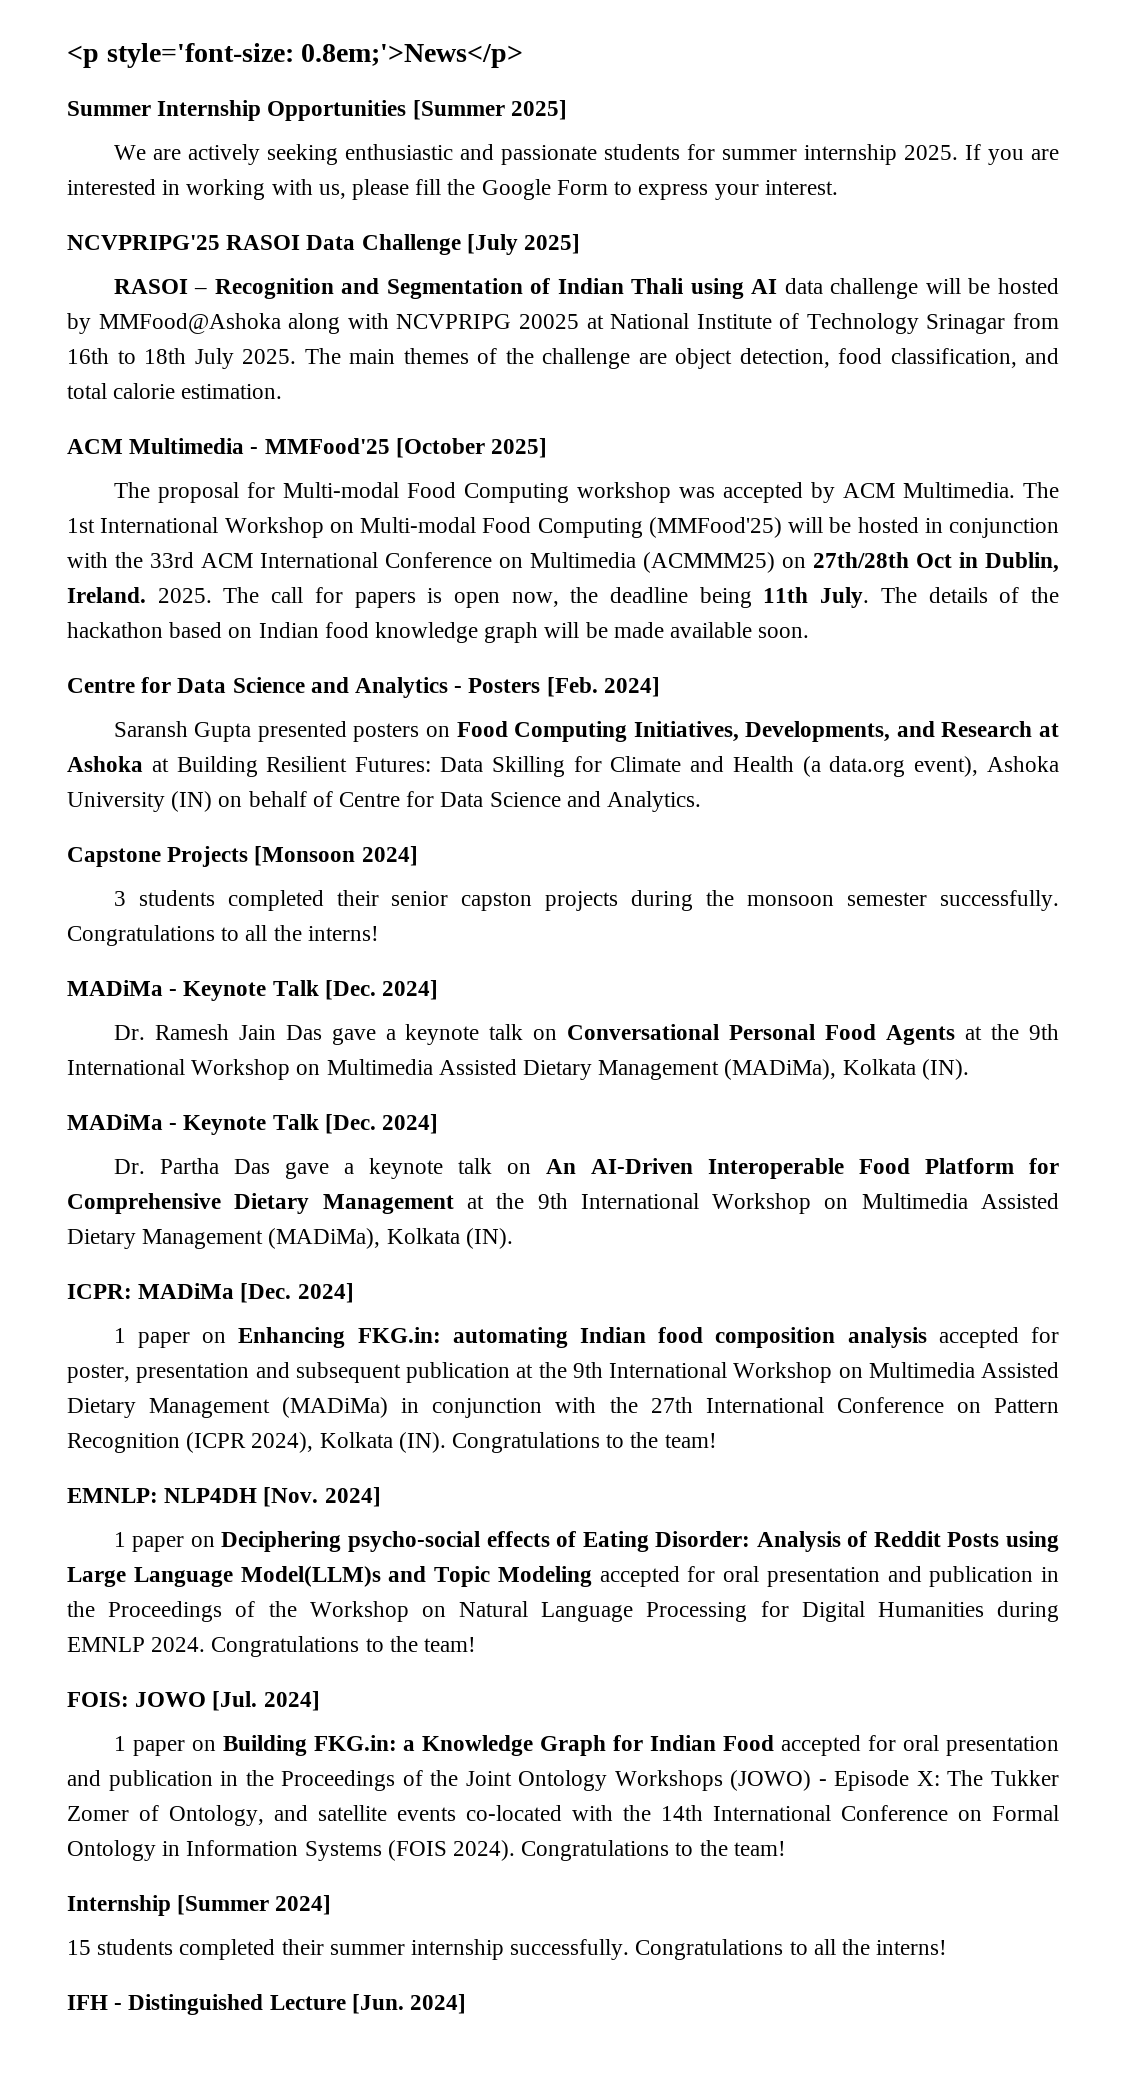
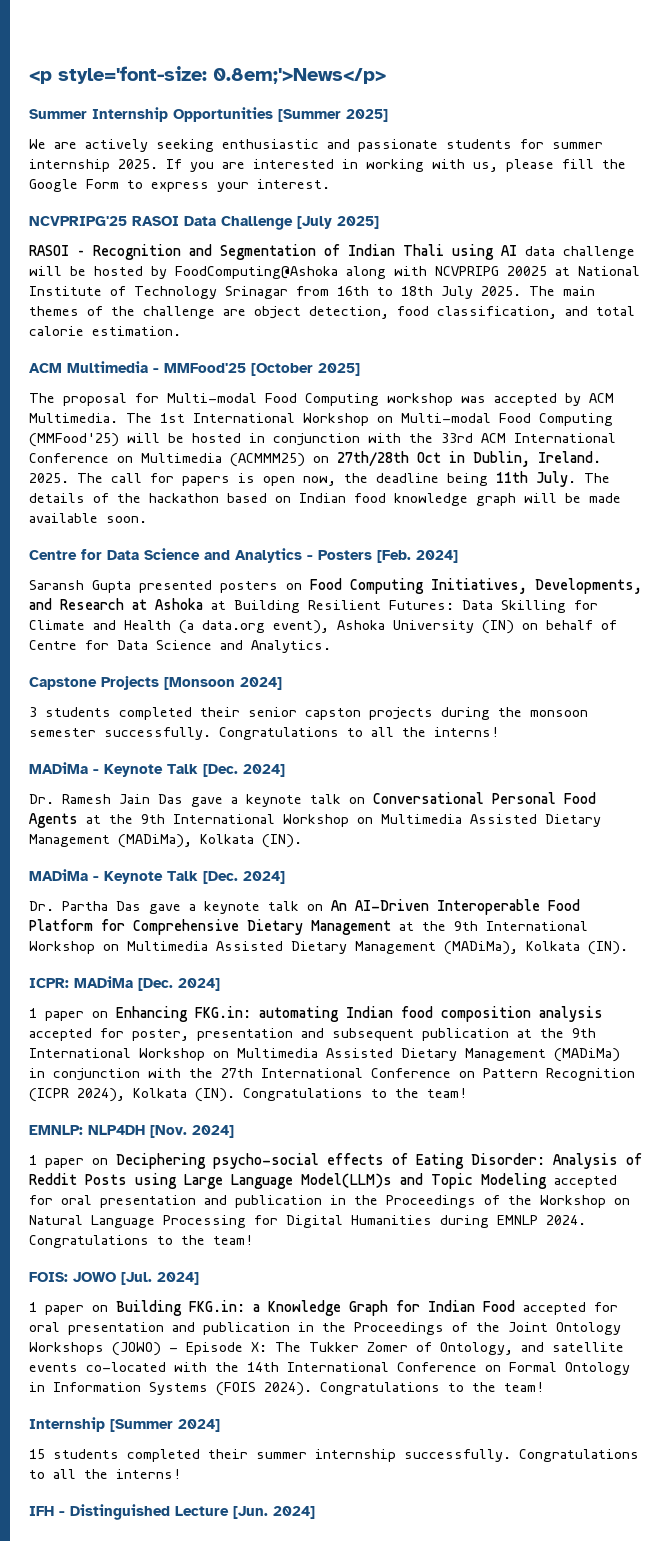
[98,313,281,334] MMFood@Ashoka -> [175,266,338,279] FoodComputing@Ashoka

